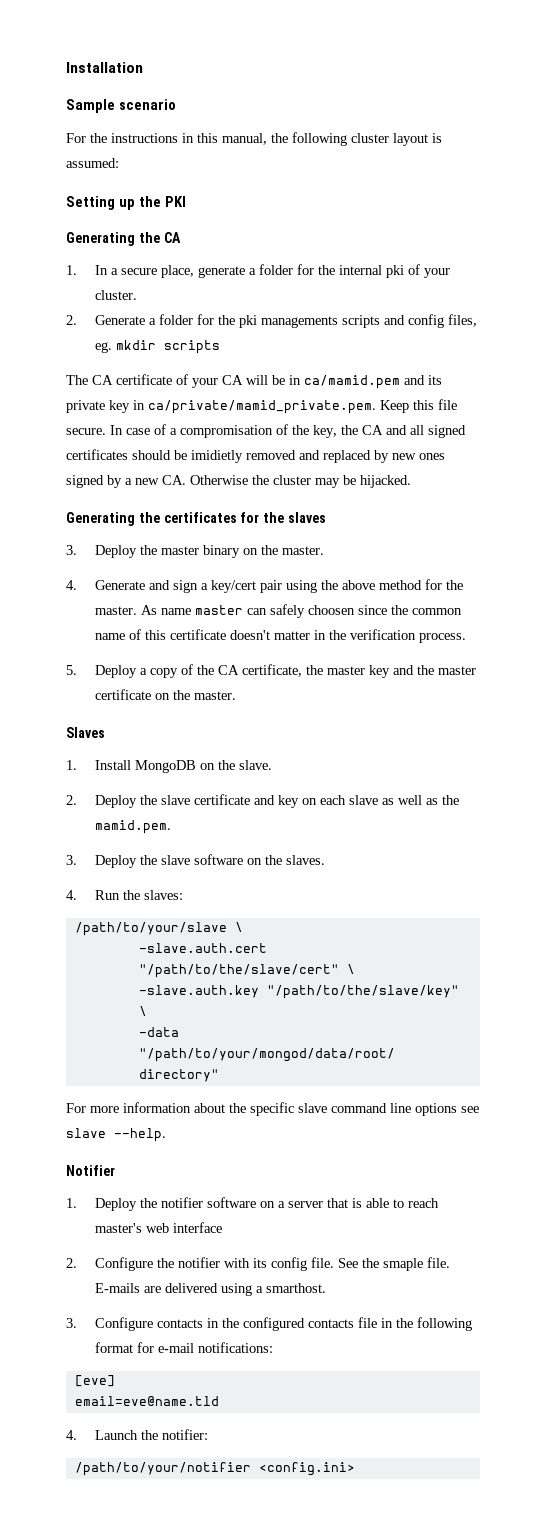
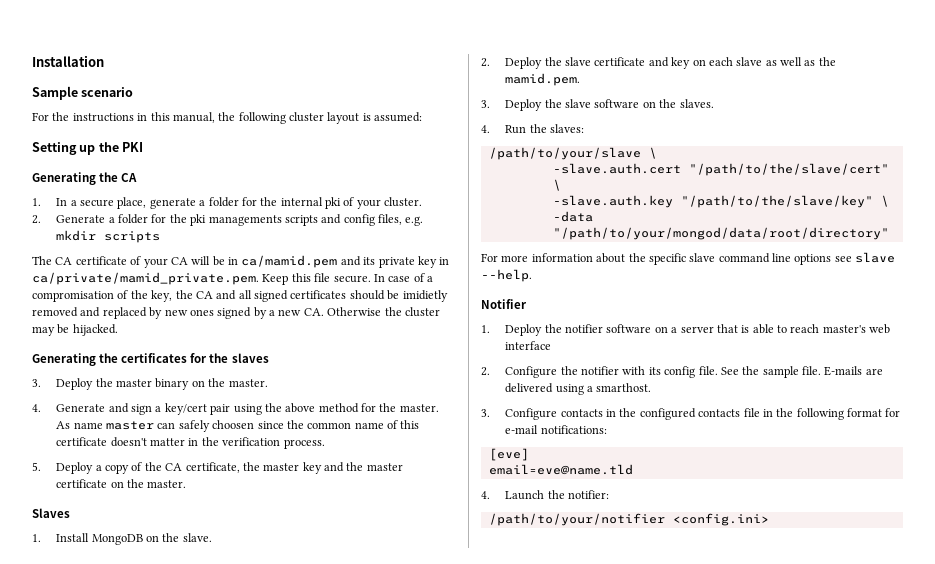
[94,342,112,353] eg. -> [405,216,424,226] e.g.
[382,1258,423,1271] smaple -> [762,366,799,378] sample

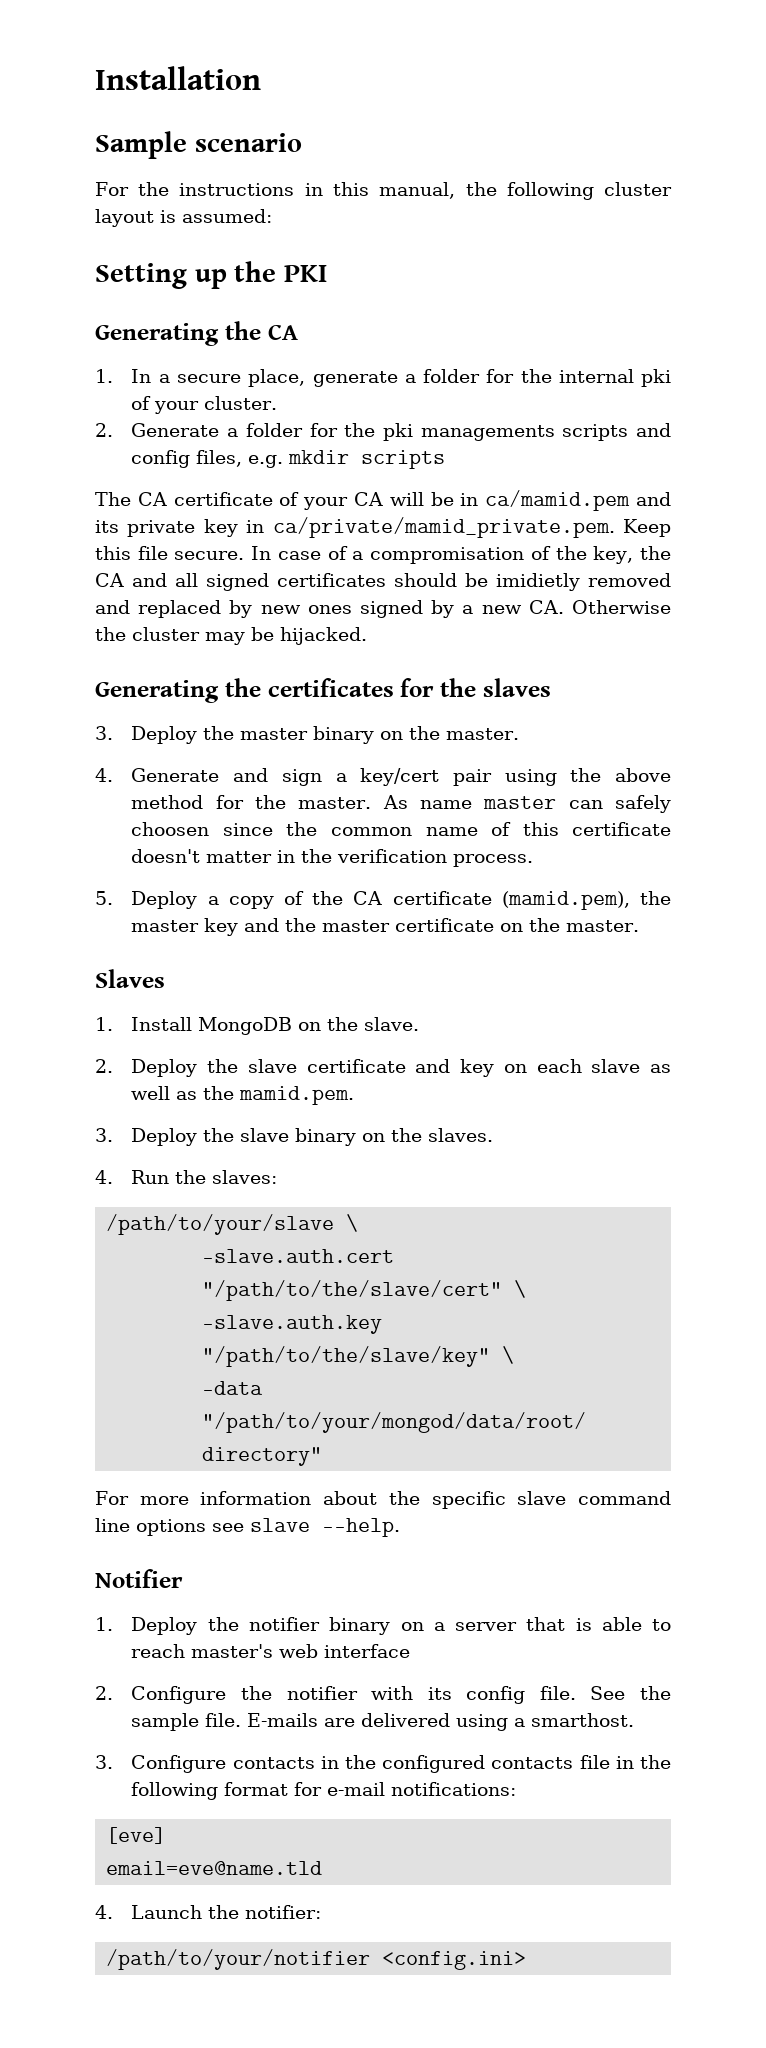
[185,462,240,473] certificate, -> [392,891,630,910] certificate (mamid.pem),
[594,99,640,108] software -> [295,1128,357,1146] binary
[606,324,652,333] software -> [329,1617,391,1635] binary

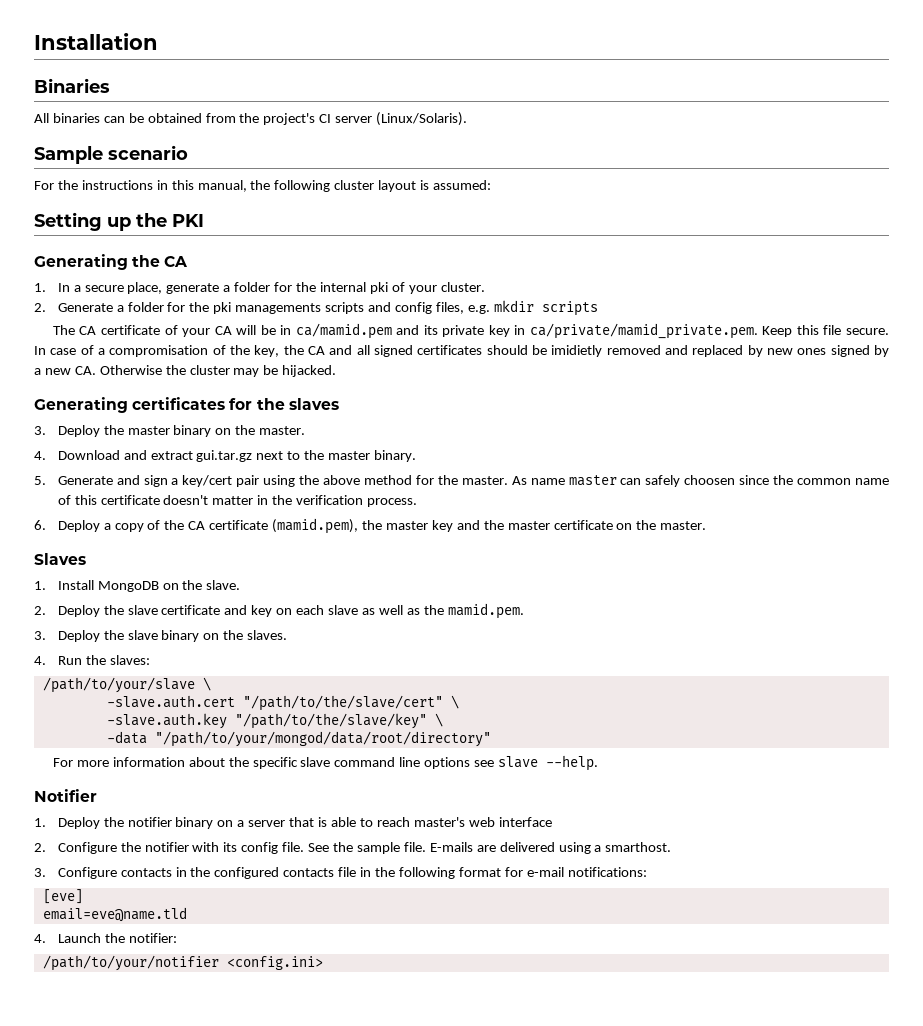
(261, 78) none -> [34,78,110,93] [34,112,468,126] // Binaries // All binaries can be obtained from the project's CI server (Linux/Solaris).
[224,678,261,697] the -> (128, 405) none
(113, 775) none -> [57,450,417,462] [34,476,46,485] Download and extract gui.tar.gz next to the master binary. // 5.
[95,891,113,905] 5. -> [34,520,46,530] 6.

